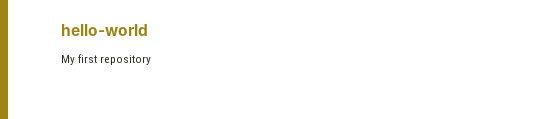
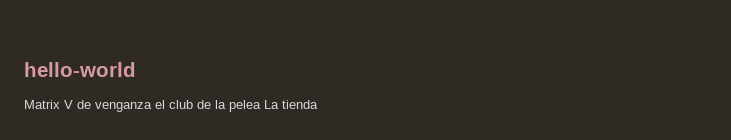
[61,54,152,65] My first repository -> [24,100,318,112] Matrix V de venganza el club de la pelea La tienda

